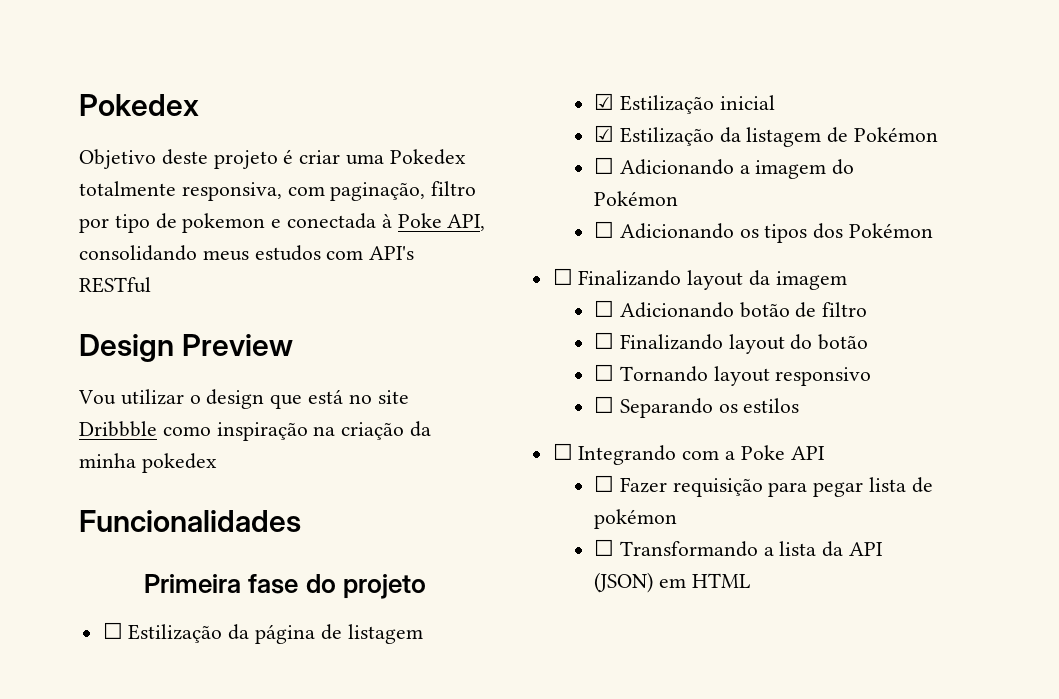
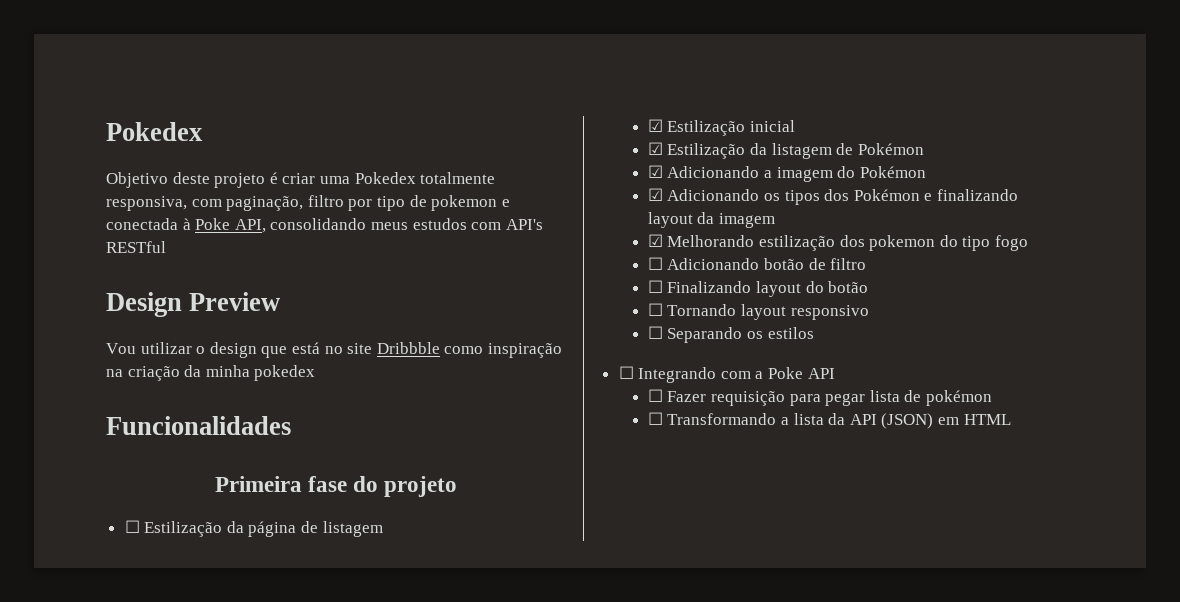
[593,157,614,174] ☐ -> [647,165,663,178] ☑
[593,221,614,238] ☐ -> [647,188,663,201] ☑
[552,268,682,286] // ☐ Finalizando -> [924,189,1018,201] e finalizando
(847, 280) none -> [647,234,1028,251] // ☑ Melhorando estilização dos pokemon do tipo fogo

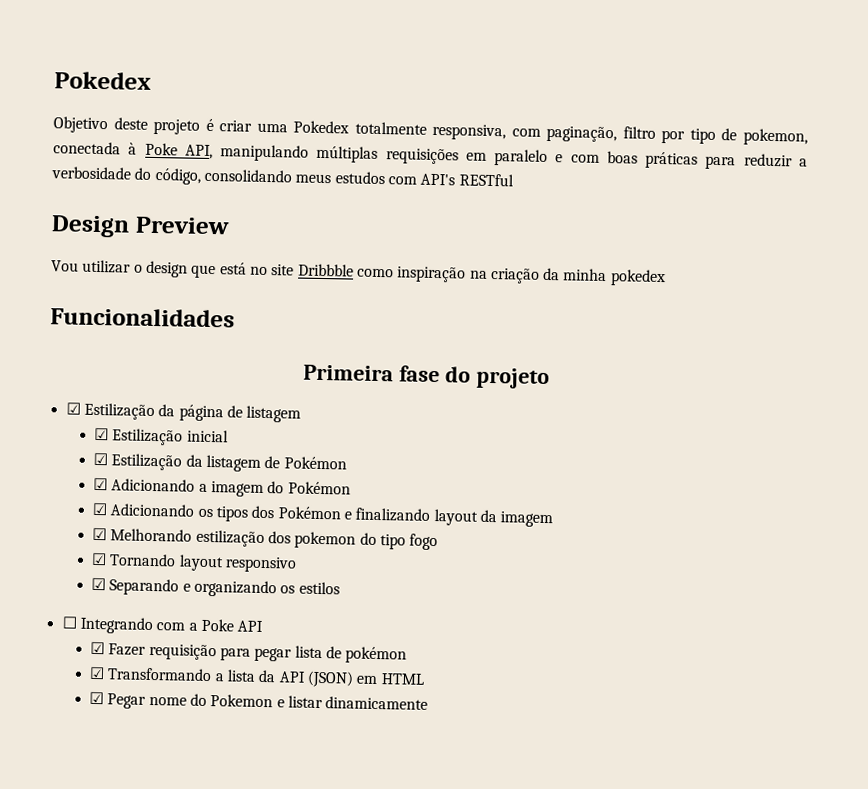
[431,195,510,211] pokemon e -> [743,128,808,146] pokemon,
(266, 226) none -> [220,144,808,170] [51,166,201,185] manipulando múltiplas requisições em paralelo e com boas práticas para reduzir a verbosidade do código,
[124,520,140,533] ☐ -> [65,402,81,415] ☑
[647,257,867,270] [647,280,869,297] [647,303,663,316] ☐ Adicionando botão de filtro // ☐ Finalizando layout do botão // ☐ -> [91,552,108,566] ☑
[647,326,743,343] ☐ Separando -> [91,577,278,598] ☑ Separando e organizando
[647,389,663,402] ☐ -> [90,641,106,655] ☑
[647,412,663,425] ☐ -> [89,666,106,680] ☑
(1011, 419) none -> [89,691,429,710] // ☑ Pegar nome do Pokemon e listar dinamicamente

